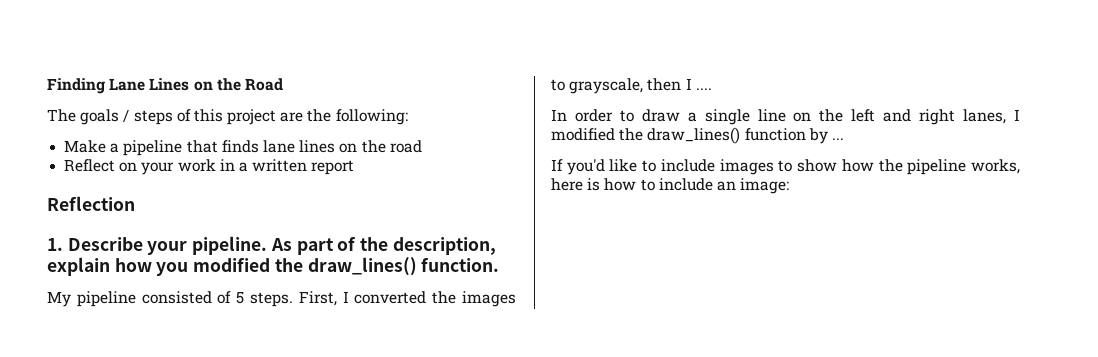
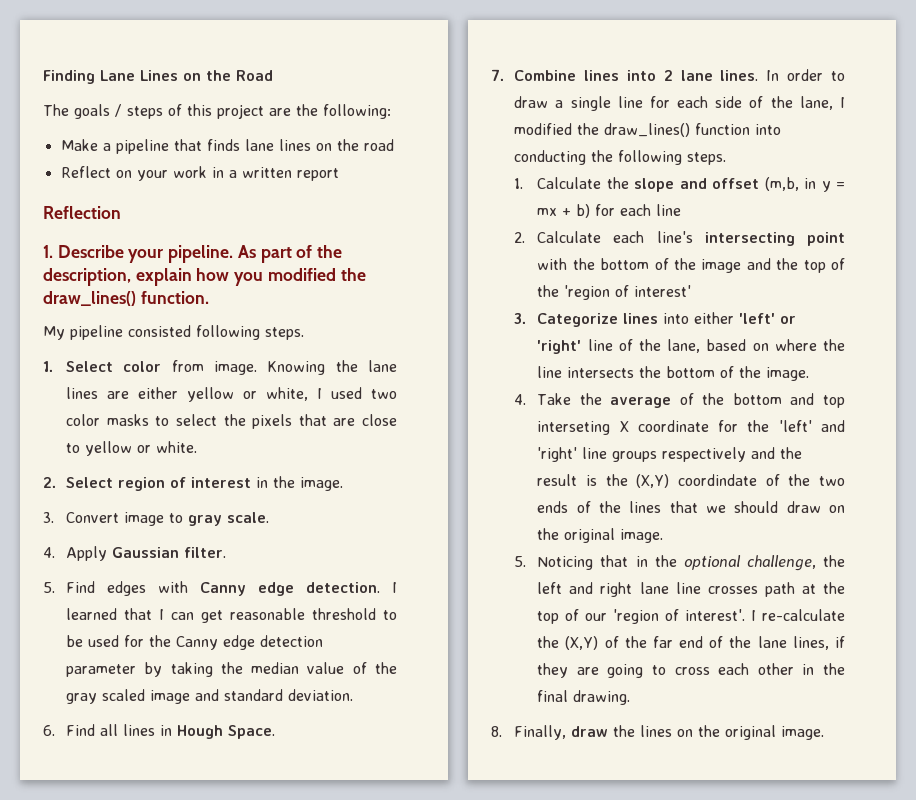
[217,291,517,307] [551,78,712,94] of 5 steps. First, I converted the images to grayscale, then I .... // -> [196,325,304,340] [43,360,397,375] [66,387,397,402] [66,414,397,429] [66,441,198,456] [43,476,344,491] [43,512,270,526] [43,546,227,561] [43,581,397,596] [66,608,397,623] [66,635,324,650] [66,662,398,677] [66,689,354,704] [43,724,276,739] [491,69,759,81] following steps. // 1. Select color from image. Knowing the lane lines are either yellow or white, I used two color masks to select the pixels that are close to yellow or white. // 2. Select region of interest in the image. // 3. Convert image to gray scale. // 4. Apply Gaussian filter. // 5. Find edges with Canny edge detection. I learned that I can get reasonable threshold to be used for the Canny edge detection parameter by taking the median value of the gray scaled image and standard deviation. // 6. Find all lines in Hough Space. // 7. Combine lines into 2 lane lines.
[793,109,1007,125] on the left and right lanes, -> [649,96,833,110] for each side of the lane,
[808,128,844,144] [551,159,1020,175] [551,178,790,194] by ... // If you'd like to include images to show how the pipeline works, here is how to include an image: -> [755,124,782,135] [514,150,727,165] [514,177,845,192] [537,204,682,218] [514,231,845,246] [537,258,845,273] [537,285,692,300] [514,312,797,327] [537,339,845,354] [537,366,810,381] [514,393,845,408] [537,420,845,435] [537,447,803,462] [537,474,845,488] [537,501,845,513] [537,528,664,543] [514,555,845,571] [537,582,845,597] [537,609,845,624] [537,636,845,650] [537,663,845,678] [537,690,631,705] [491,725,825,740] into conducting the following steps. // 1. Calculate the slope and offset (m,b, in y = mx + b) for each line // 2. Calculate each line's intersecting point with the bottom of the image and the top of the 'region of interest' // 3. Categorize lines into either 'left' or 'right' line of the lane, based on where the line intersects the bottom of the image. // 4. Take the average of the bottom and top interseting X coordinate for the 'left' and 'right' line groups respectively and the result is the (X,Y) coordindate of the two ends of the lines that we should draw on the original image. // 5. Noticing that in the optional challenge, the left and right lane line crosses path at the top of our 'region of interest'. I re-calculate the (X,Y) of the far end of the lane lines, if they are going to cross each other in the final drawing. // 8. Finally, draw the lines on the original image.

